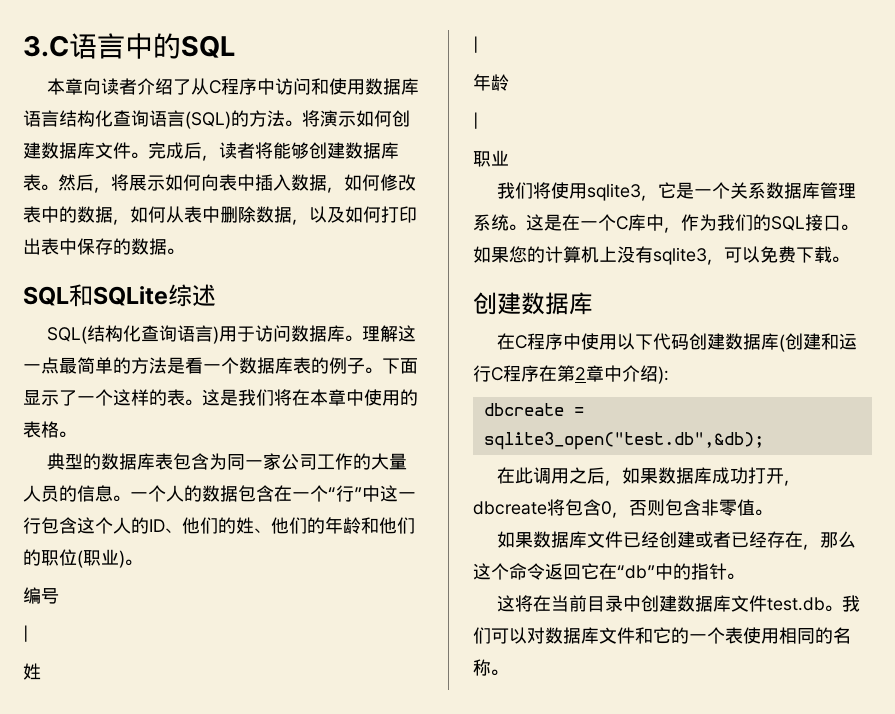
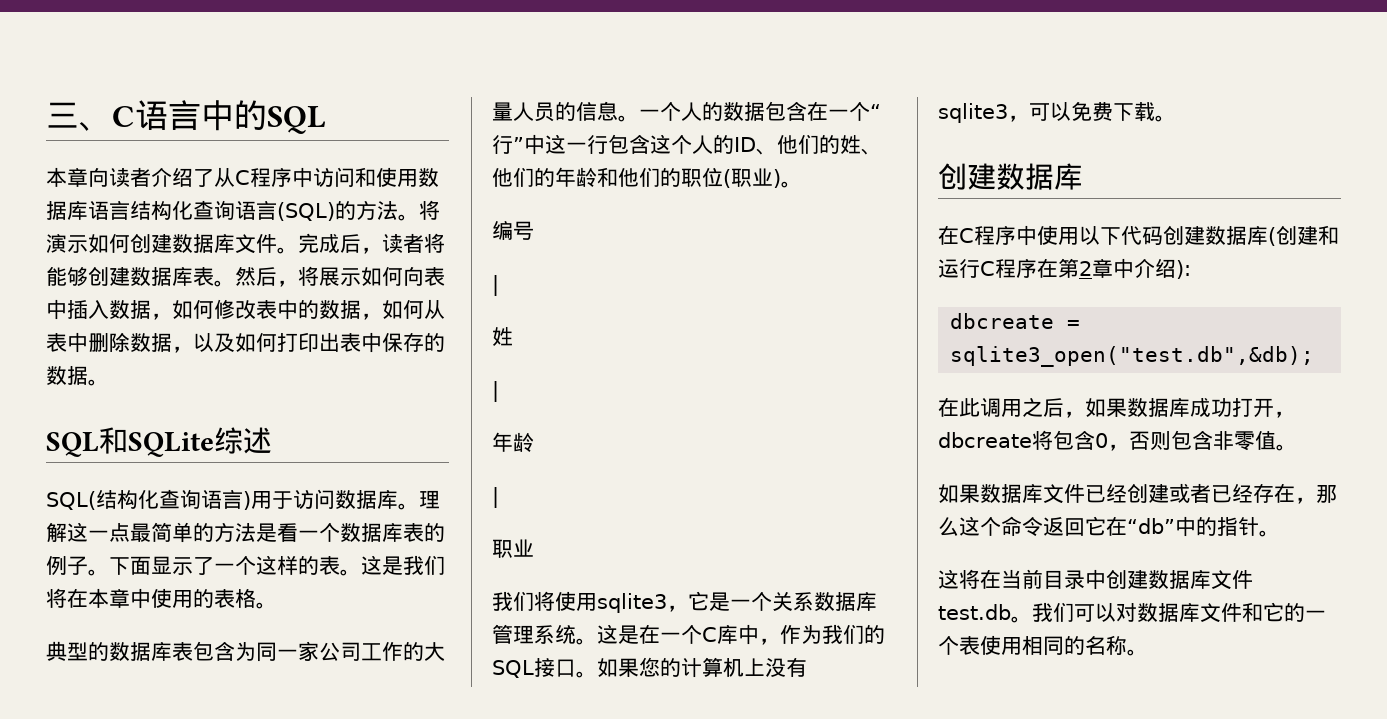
[23,35,69,57] 3.C -> [46,102,135,131] 三、C

